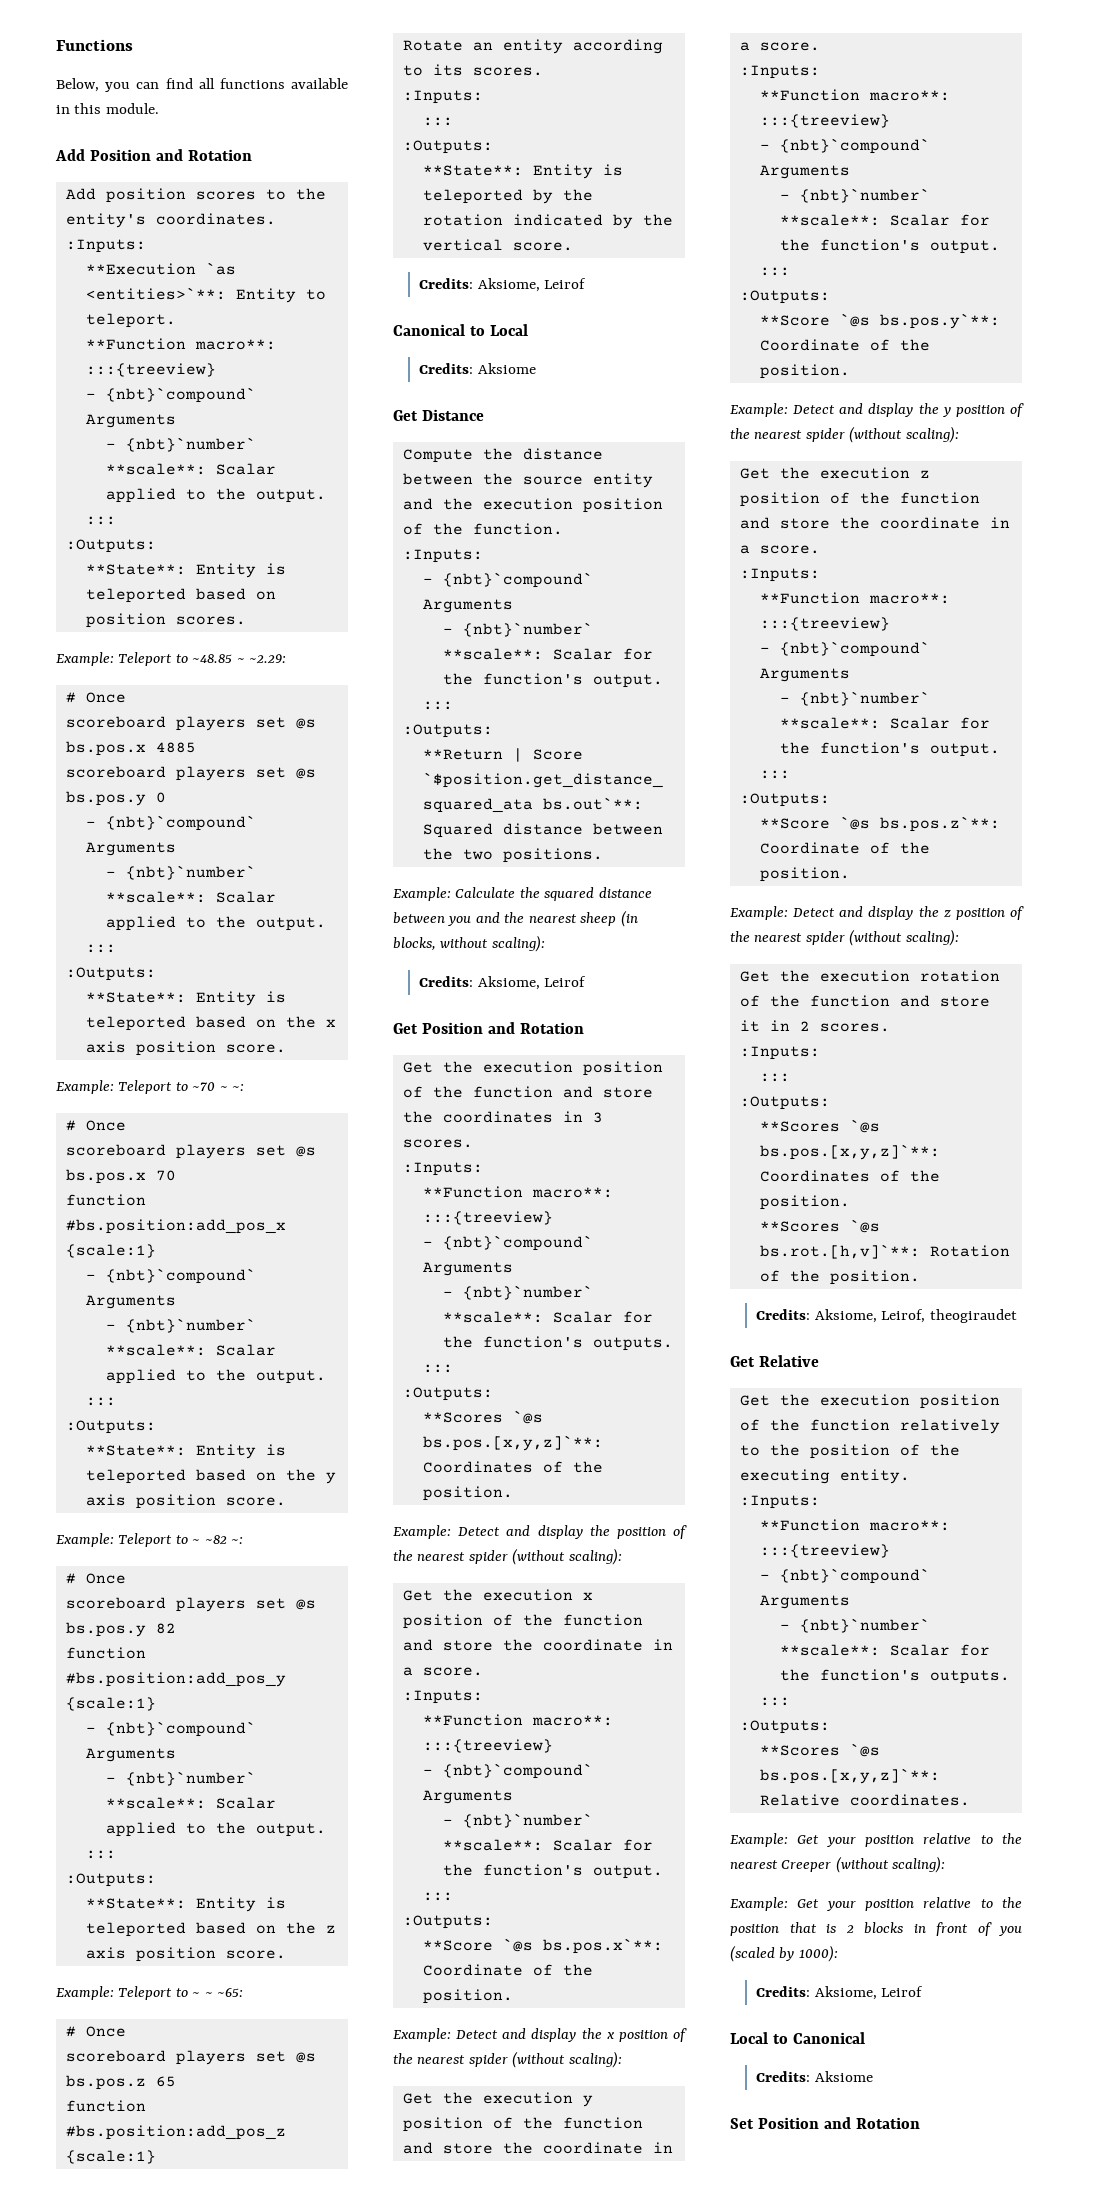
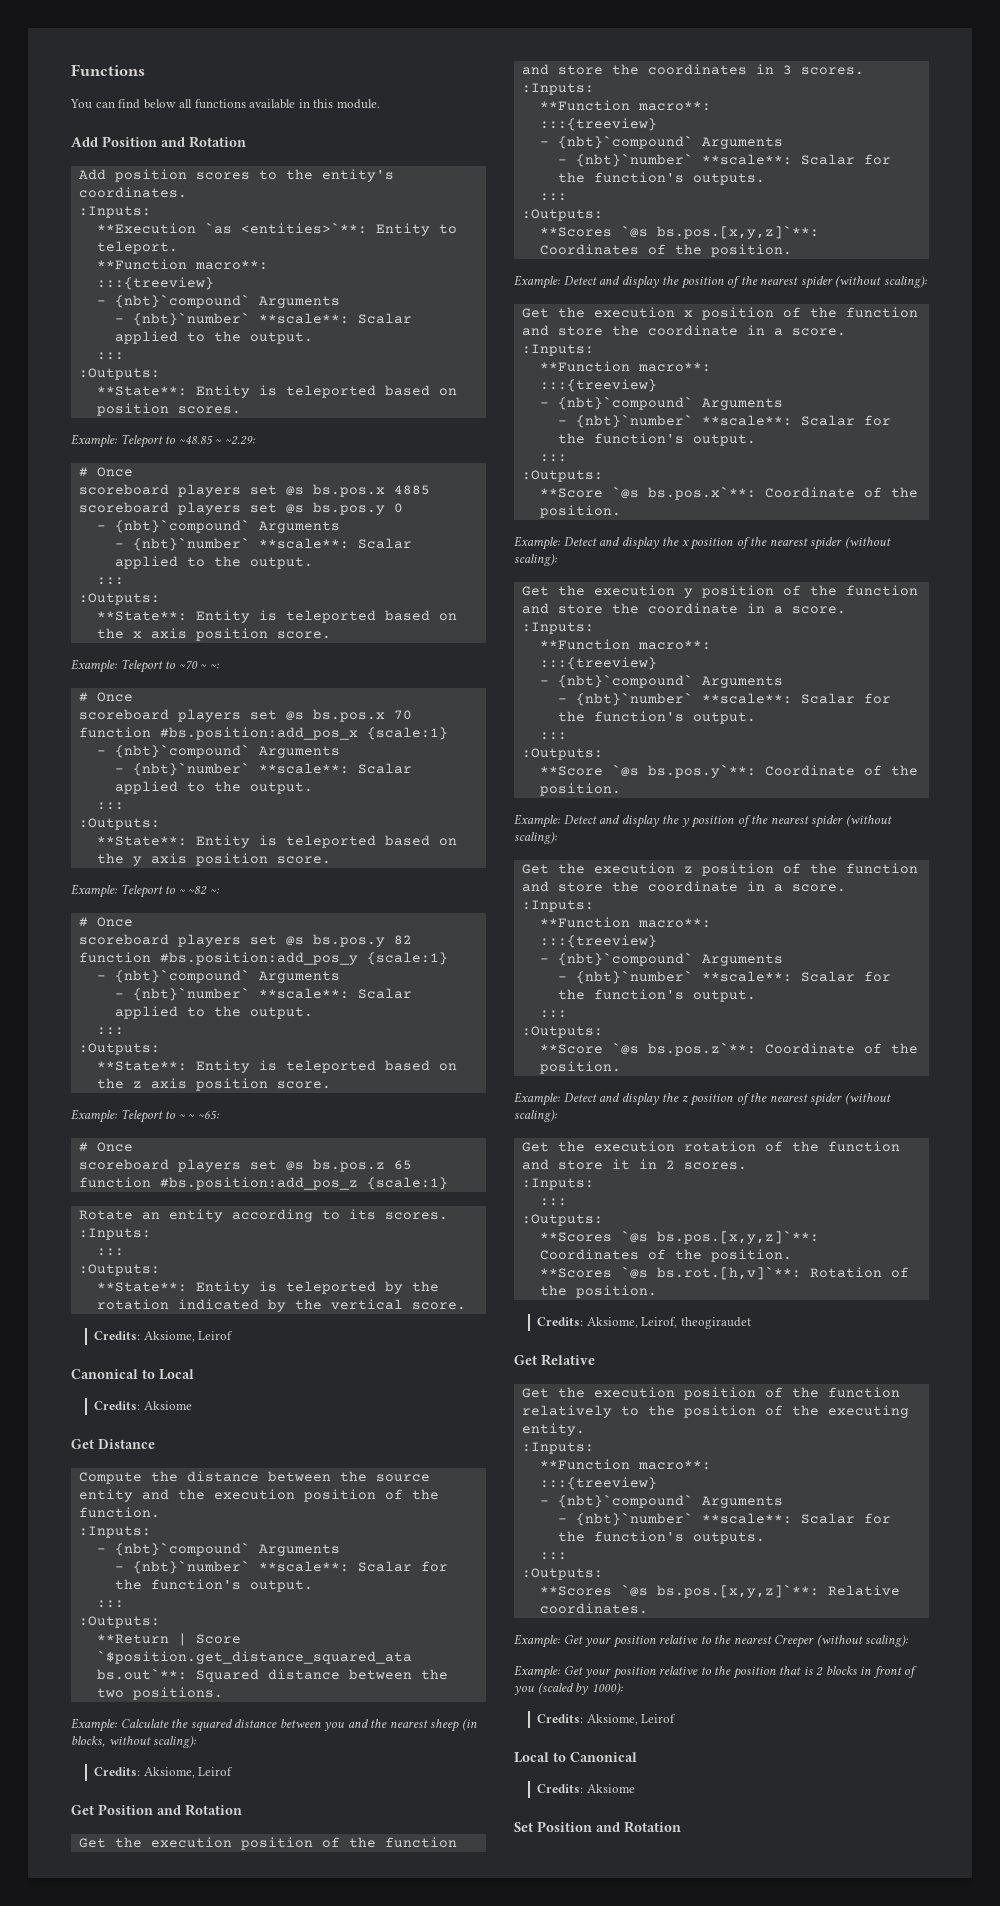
[56,78,131,92] Below, you -> [70,99,92,109] You
(193, 83) none -> [143,99,176,109] below

